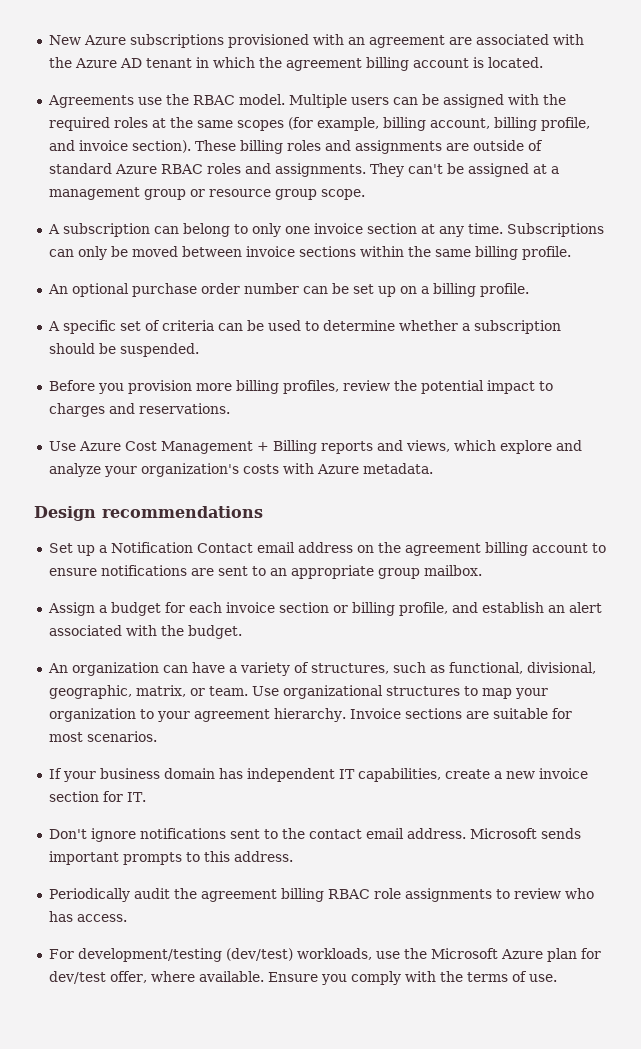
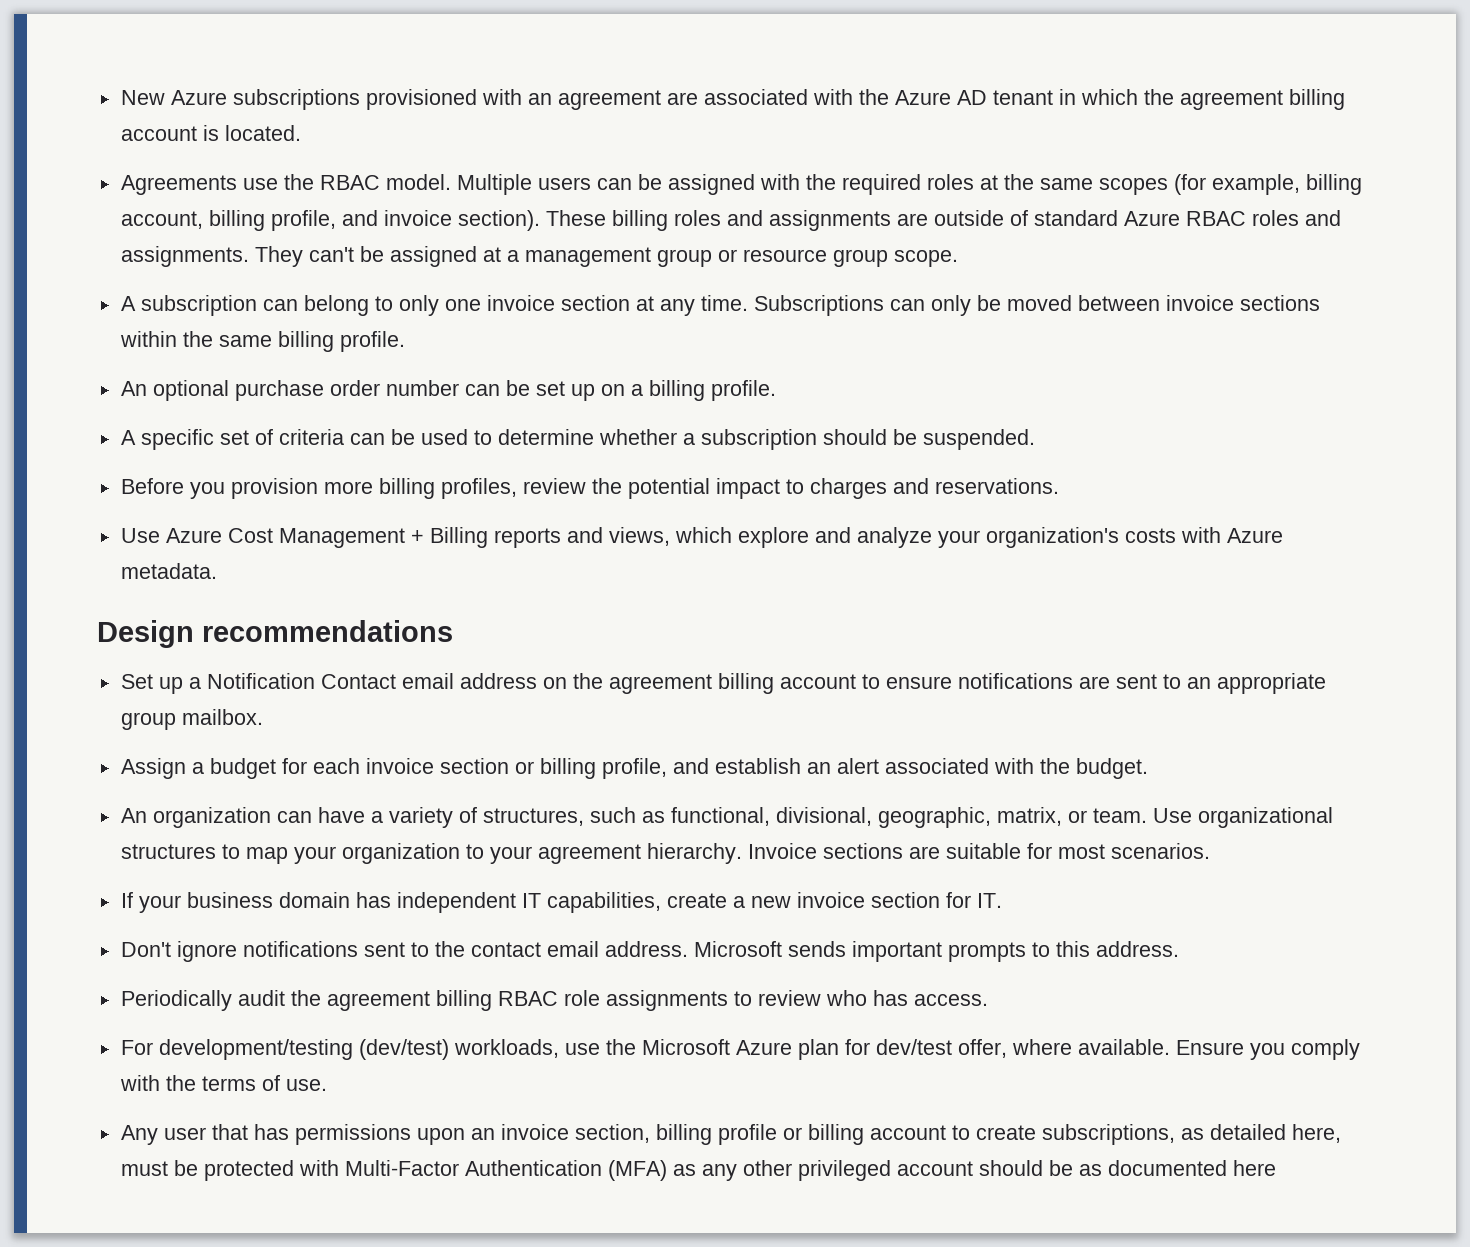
(557, 978) none -> [120,1124,1341,1145] [120,1160,1276,1181] // Any user that has permissions upon an invoice section, billing profile or billing account to create subscriptions, as detailed here, must be protected with Multi-Factor Authentication (MFA) as any other privileged account should be as documented here

